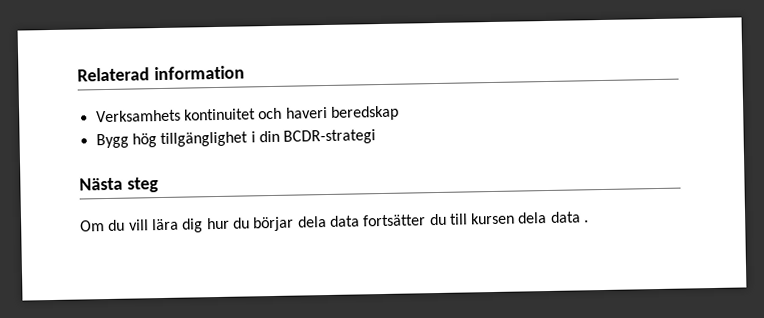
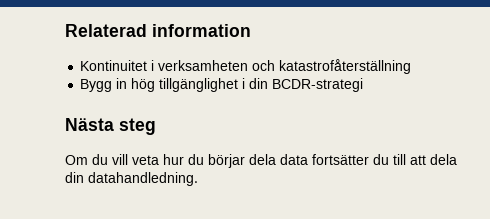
[95,105,399,123] Verksamhets kontinuitet och haveri beredskap -> [80,59,412,74] Kontinuitet i verksamheten och katastrofåterställning
(129, 141) none -> [116,78,128,89] in
[151,218,204,233] lära dig -> [132,155,159,165] veta
[471,211,590,225] kursen dela data . -> [410,154,457,165] [65,172,198,186] att dela din datahandledning.

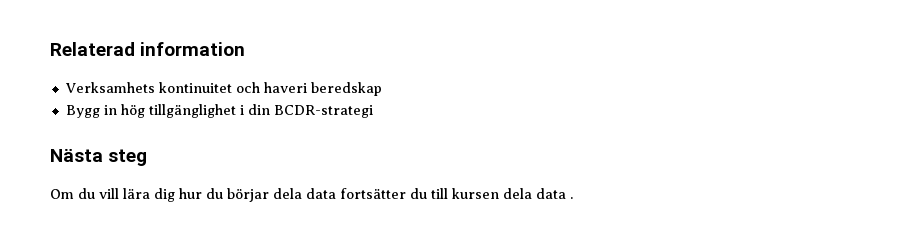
[80,59,412,74] Kontinuitet i verksamheten och katastrofåterställning -> [64,82,382,96] Verksamhets kontinuitet och haveri beredskap
[132,155,159,165] veta -> [123,188,175,202] lära dig
[410,154,457,165] [65,172,198,186] att dela din datahandledning. -> [452,188,573,199] kursen dela data .

